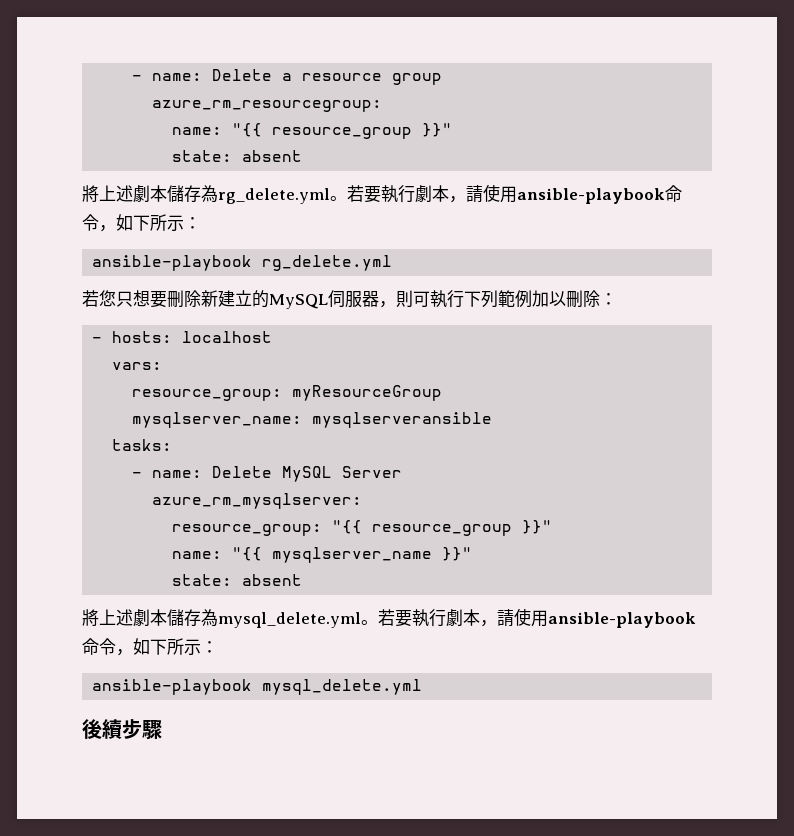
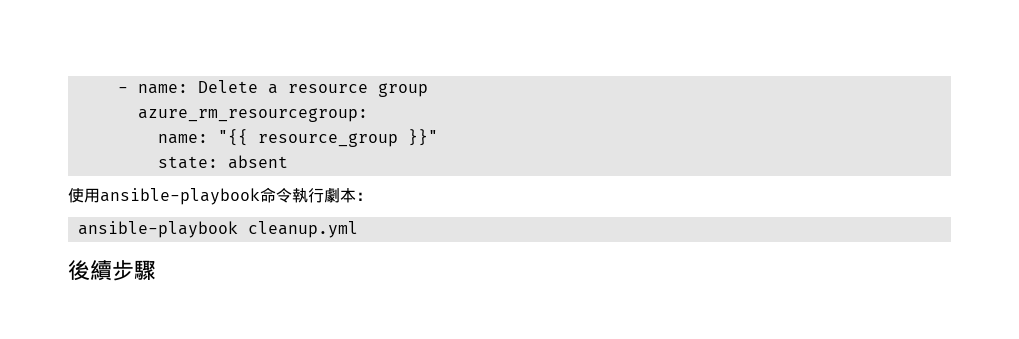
[82,184,682,204] [82,214,201,232] [92,255,393,271] [82,290,617,309] [92,331,273,343] [112,362,163,370] [132,385,443,401] [132,412,493,428] [112,439,173,451] [132,466,403,482] [152,493,363,509] [172,520,553,536] [172,547,473,563] [172,574,303,586] [82,608,696,628] [82,638,218,656] [92,679,423,695] 將上述劇本儲存為rg_delete.yml。若要執行劇本，請使用ansible-playbook命令，如下所示： // ansible-playbook rg_delete.yml // 若您只想要刪除新建立的MySQL伺服器，則可執行下列範例加以刪除： // - hosts: localhost // vars: // resource_group: myResourceGroup // mysqlserver_name: mysqlserveransible // tasks: // - name: Delete MySQL Server // azure_rm_mysqlserver: // resource_group: "{{ resource_group }}" // name: "{{ mysqlserver_name }}" // state: absent // 將上述劇本儲存為mysql_delete.yml。若要執行劇本，請使用ansible-playbook命令，如下所示： // ansible-playbook mysql_delete.yml -> [68,187,372,205] [77,221,358,238] 使用ansible-playbook命令執行劇本： // ansible-playbook cleanup.yml

